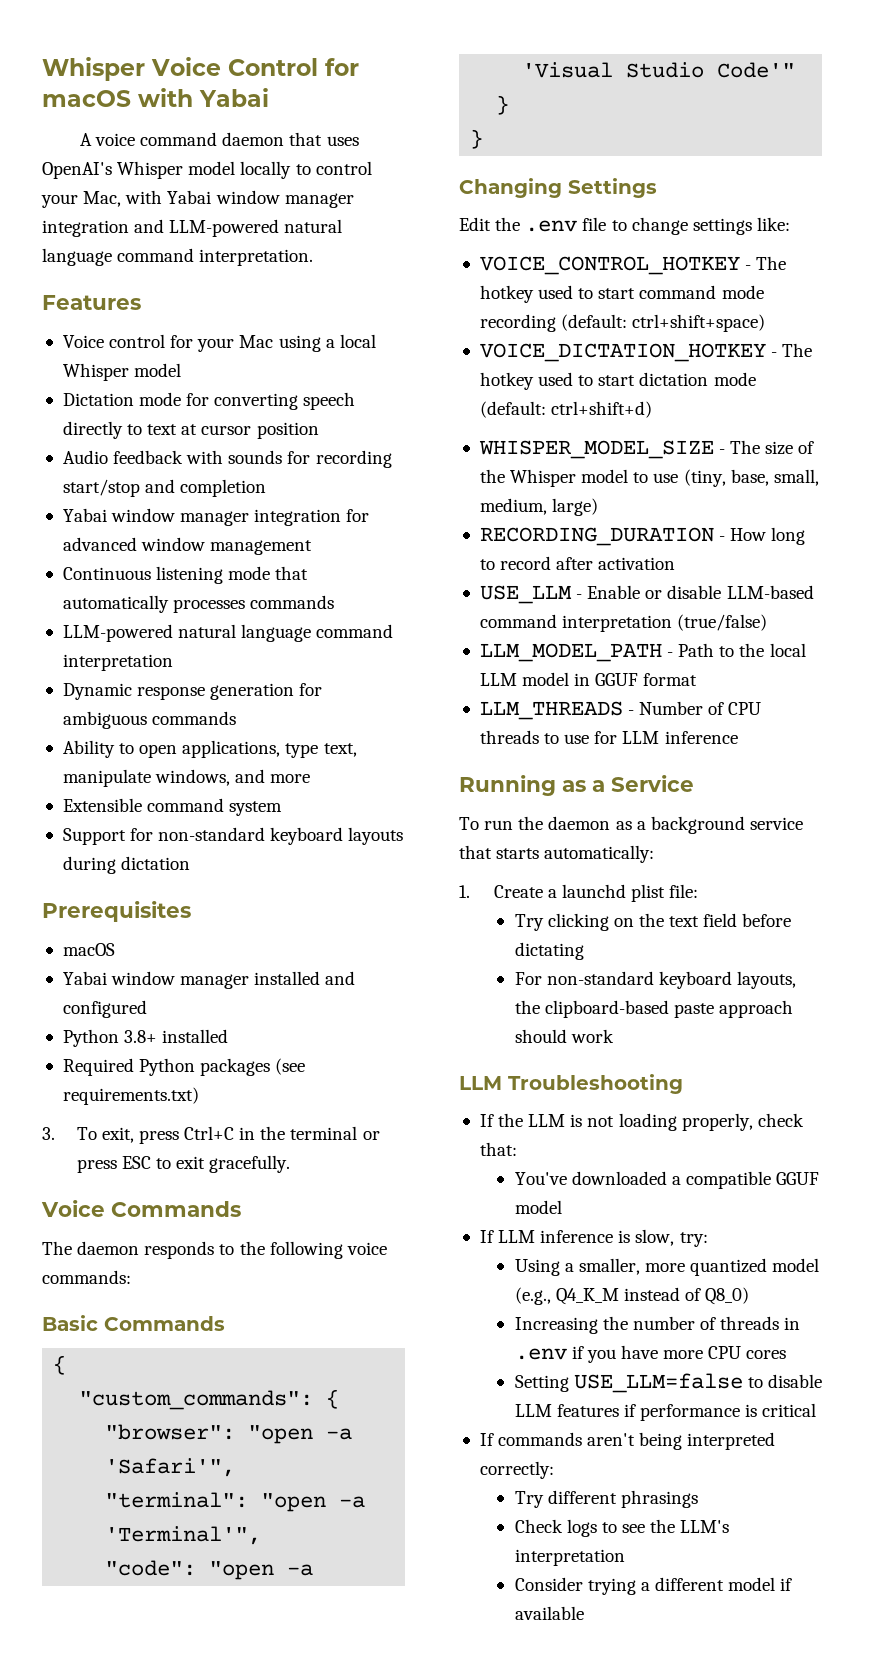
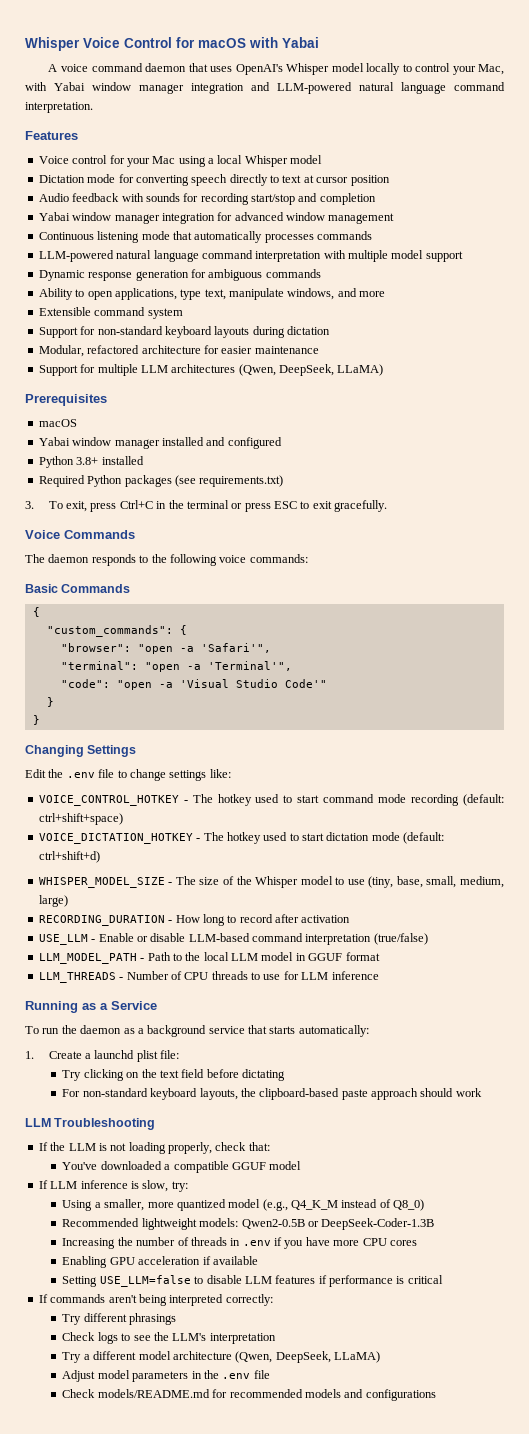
(173, 662) none -> [323,250,463,262] with multiple model support
(191, 863) none -> [38,345,319,357] [38,364,384,376] // Modular, refactored architecture for easier maintenance // Support for multiple LLM architectures (Qwen, DeepSeek, LLaMA)
(750, 1296) none -> [62,1218,435,1230] // Recommended lightweight models: Qwen2-0.5B or DeepSeek-Coder-1.3B
(787, 1354) none -> [62,1256,258,1268] // Enabling GPU acceleration if available
[514,1577,636,1595] Consider trying -> [62,1352,82,1363] Try
[780,1578,793,1591] [514,1606,584,1620] if available -> [172,1351,381,1363] [62,1370,270,1382] [62,1389,436,1401] architecture (Qwen, DeepSeek, LLaMA) // Adjust model parameters in the .env file // Check models/README.md for recommended models and configurations

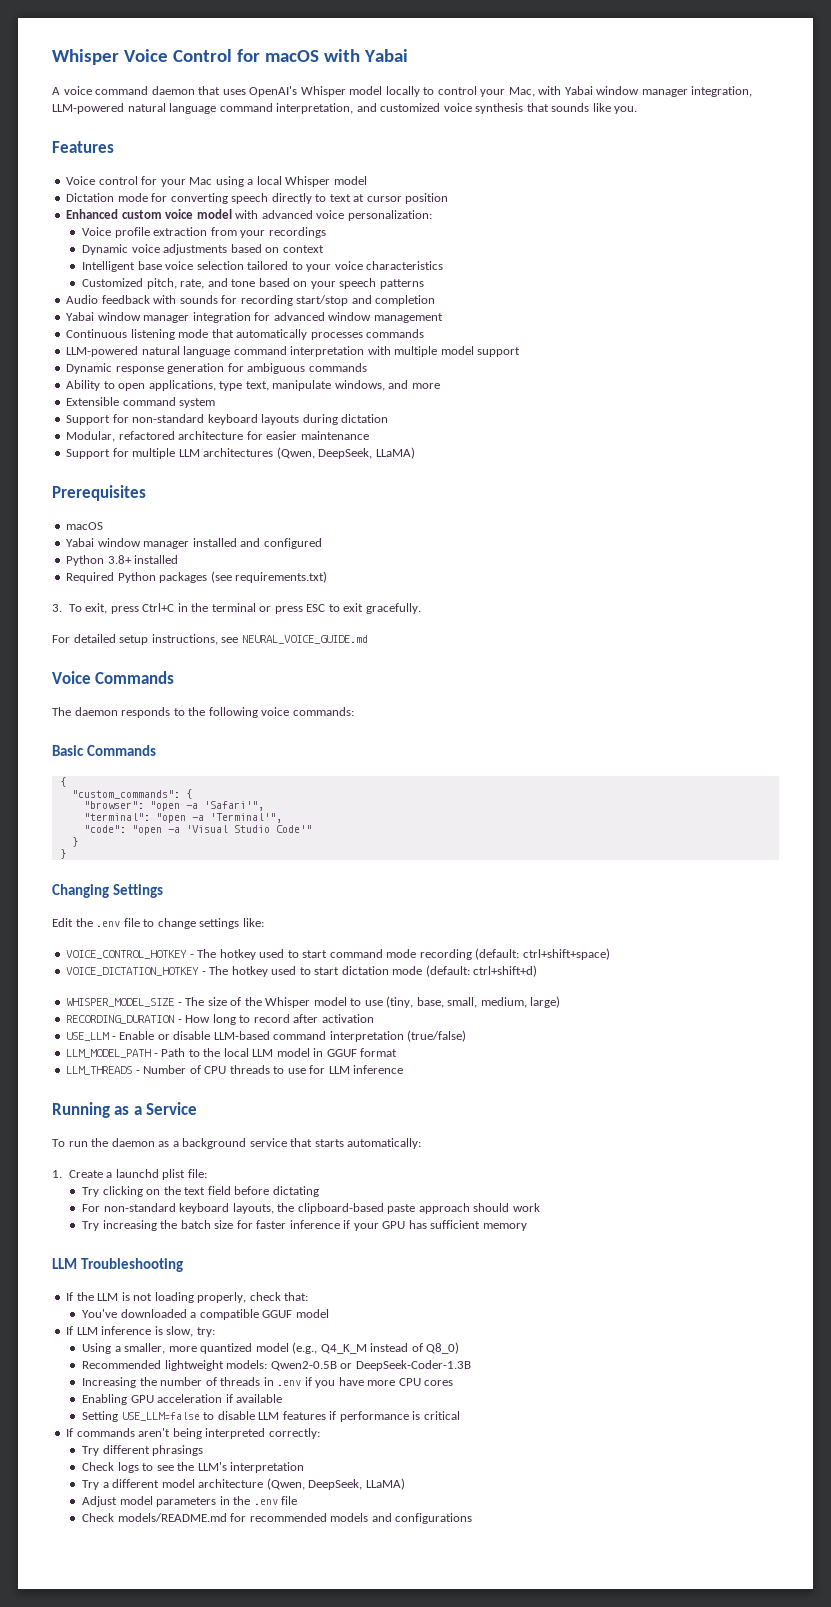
[191,82,505,94] [25,102,93,113] integration and LLM-powered natural language command interpretation. -> [691,86,753,97] [52,103,638,114] integration, LLM-powered natural language command interpretation, and customized voice synthesis that sounds like you.
(390, 180) none -> [66,209,432,221] [82,227,326,238] [82,244,324,255] [82,261,444,272] [82,278,424,289] // Enhanced custom voice model with advanced voice personalization: // Voice profile extraction from your recordings // Dynamic voice adjustments based on context // Intelligent base voice selection tailored to your voice characteristics // Customized pitch, rate, and tone based on your speech patterns
(388, 506) none -> [52,634,368,645] // For detailed setup instructions, see NEURAL_VOICE_GUIDE.md
(482, 1092) none -> [82,1220,527,1231] // Try increasing the batch size for faster inference if your GPU has sufficient memory

